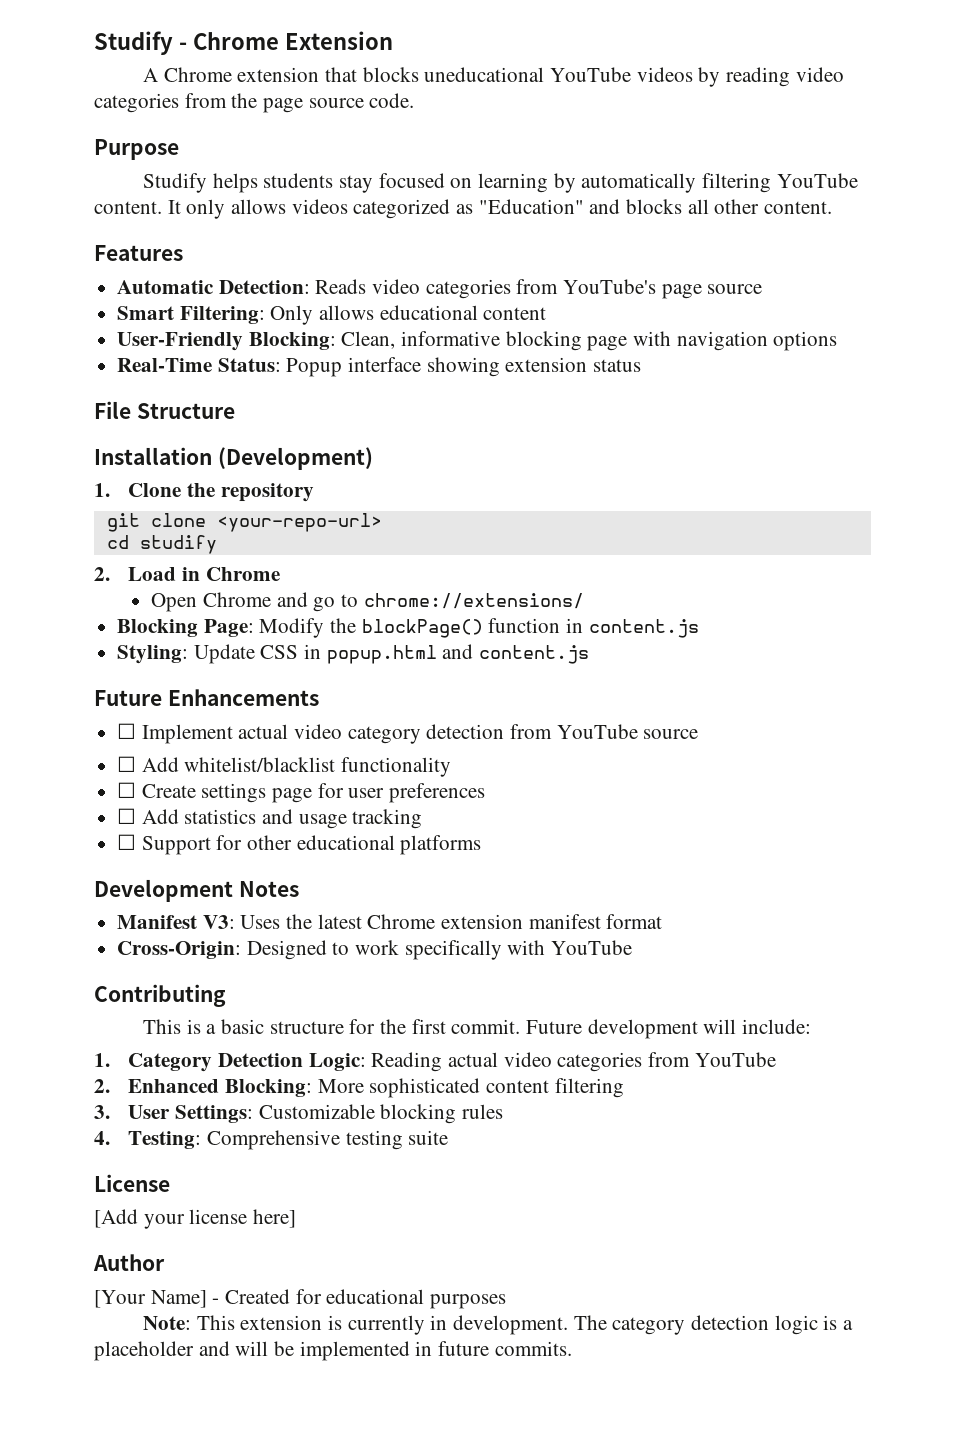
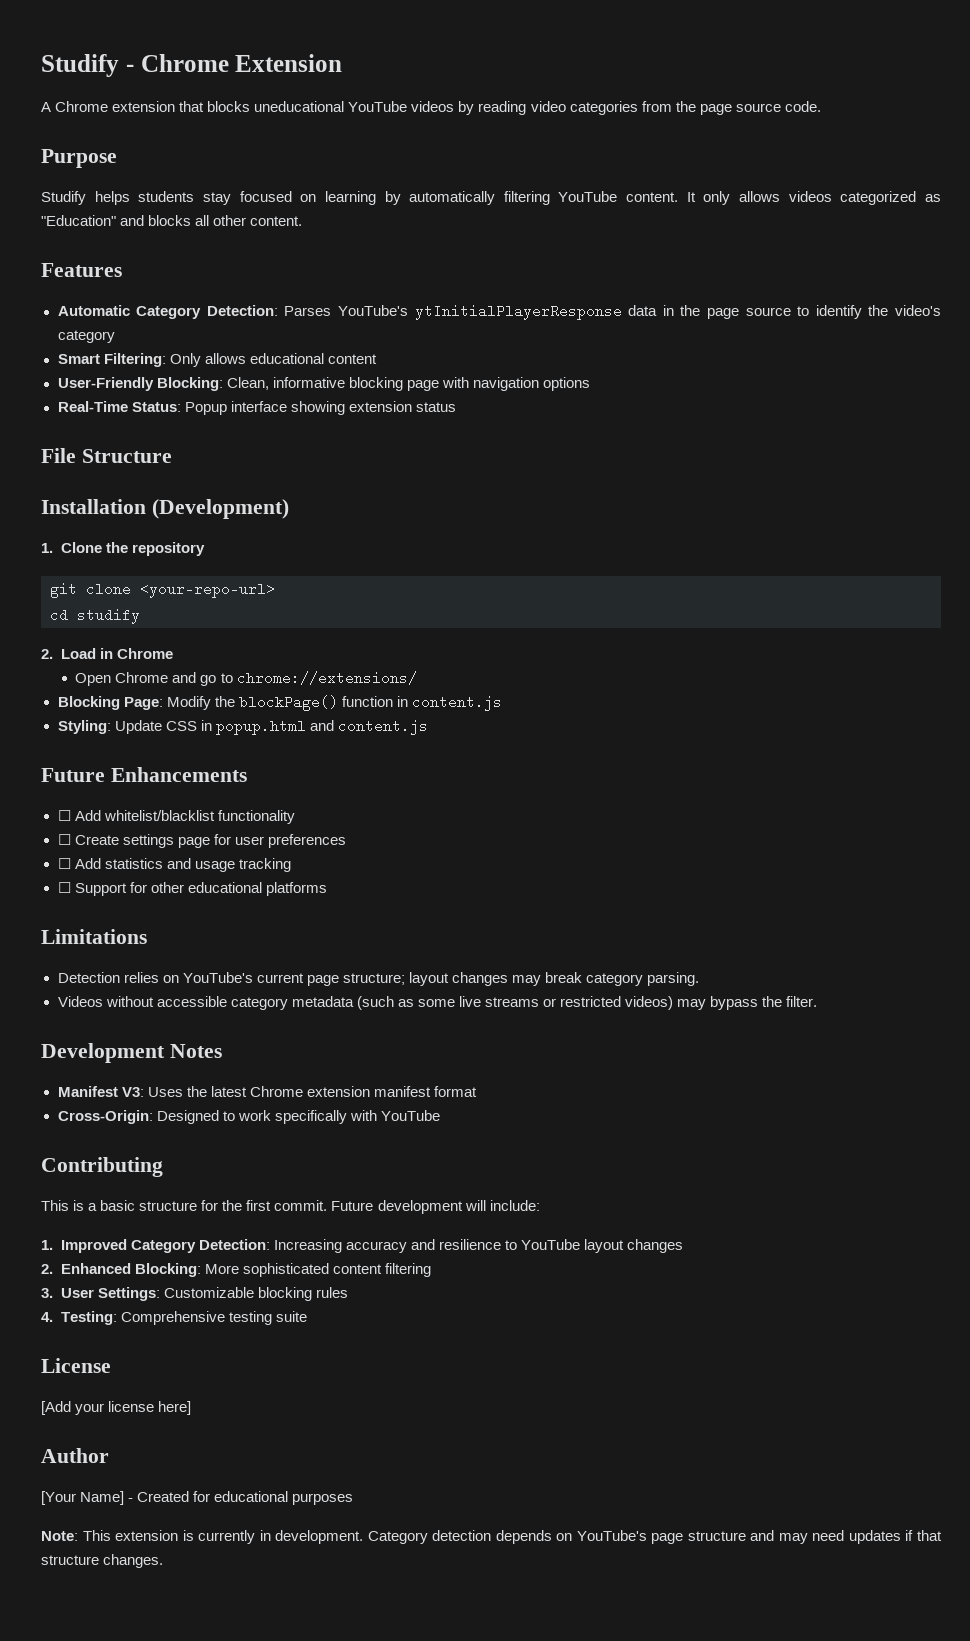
[218,279,763,299] Detection: Reads video categories from YouTube's page source -> [136,304,942,320] [57,330,115,343] Category Detection: Parses YouTube's ytInitialPlayerResponse data in the page source to identify the video's category
[117,723,699,744] // ☐ Implement actual video category detection from YouTube source -> (247, 774) none
(482, 845) none -> [41,929,147,944] [57,972,700,986] [57,996,818,1010] // Limitations // Detection relies on YouTube's current page structure; layout changes may break category parsing. // Videos without accessible category metadata (such as some live streams or restricted videos) may bypass the filter.
[128,1052,776,1072] Category Detection Logic: Reading actual video categories from YouTube -> [60,1239,683,1253] Improved Category Detection: Increasing accuracy and resilience to YouTube layout changes
[573,1315,854,1335] [94,1341,572,1361] The category detection logic is a placeholder and will be implemented in future commits. -> [367,1530,942,1544] [41,1554,164,1568] Category detection depends on YouTube's page structure and may need updates if that structure changes.

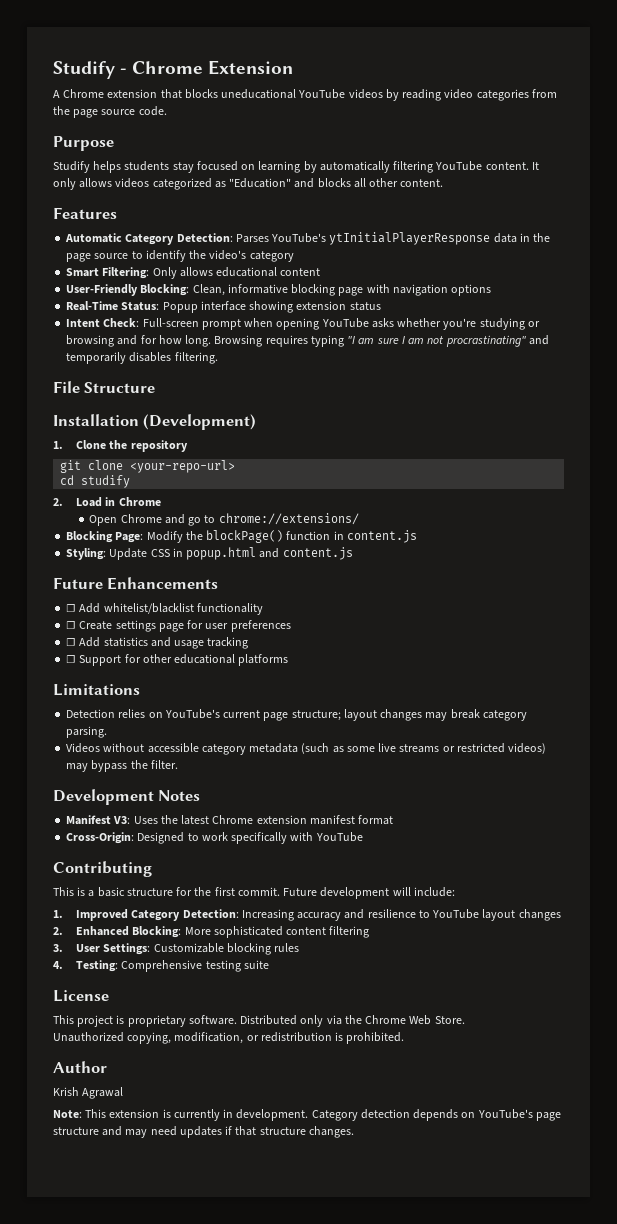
(456, 407) none -> [66,318,540,330] [66,335,549,347] [66,352,218,364] // Intent Check: Full‑screen prompt when opening YouTube asks whether you're studying or browsing and for how long. Browsing requires typing "I am sure I am not procrastinating" and temporarily disables filtering.
[41,1401,192,1415] [41,1448,109,1463] [41,1491,354,1505] [Add your license here] // Author // [Your Name] - Created for educational purposes -> [53,1015,465,1027] [53,1032,405,1044] [53,1061,107,1073] [53,1087,124,1099] This project is proprietary software. Distributed only via the Chrome Web Store. // Unauthorized copying, modification, or redistribution is prohibited. // Author // Krish Agrawal

